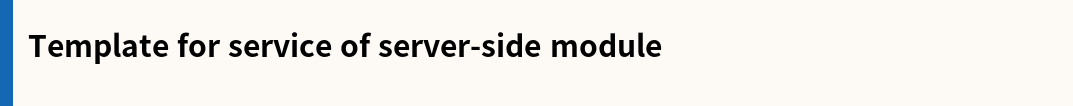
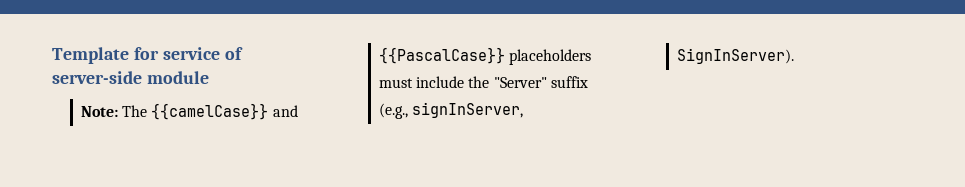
(662, 44) none -> [81,103,298,120] [379,47,592,65] [379,76,588,88] [379,102,524,119] [677,48,795,64] // Note: The {{camelCase}} and {{PascalCase}} placeholders must include the "Server" suffix (e.g., signInServer, SignInServer).

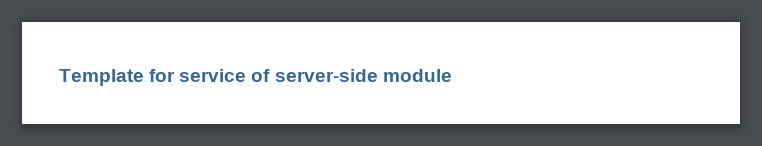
[81,103,298,120] [379,47,592,65] [379,76,588,88] [379,102,524,119] [677,48,795,64] // Note: The {{camelCase}} and {{PascalCase}} placeholders must include the "Server" suffix (e.g., signInServer, SignInServer). -> (452, 75) none

